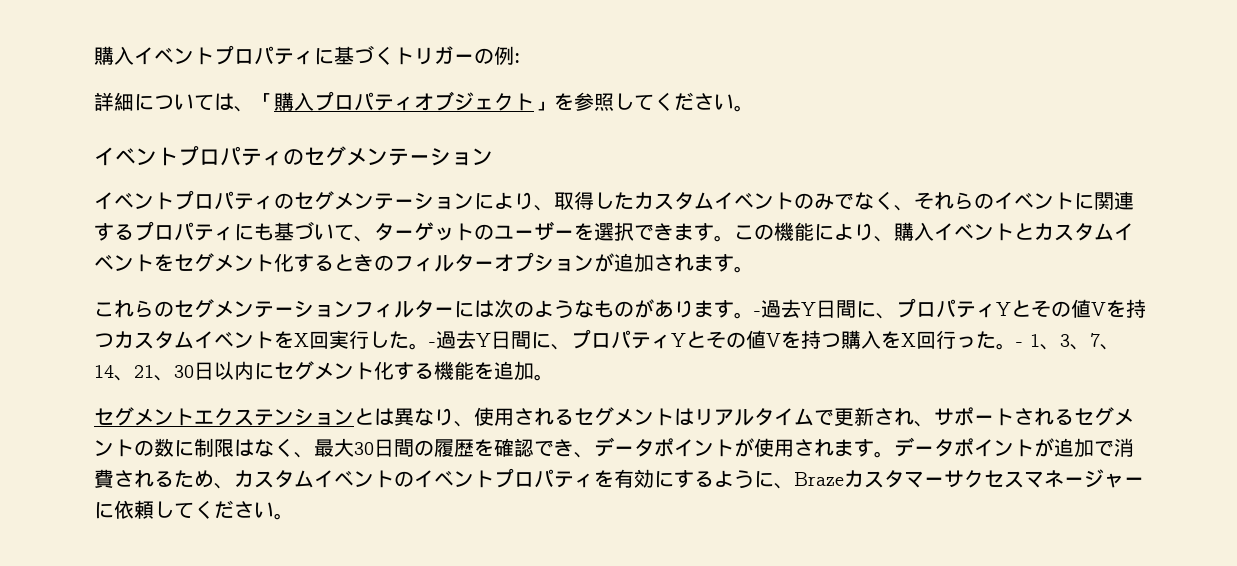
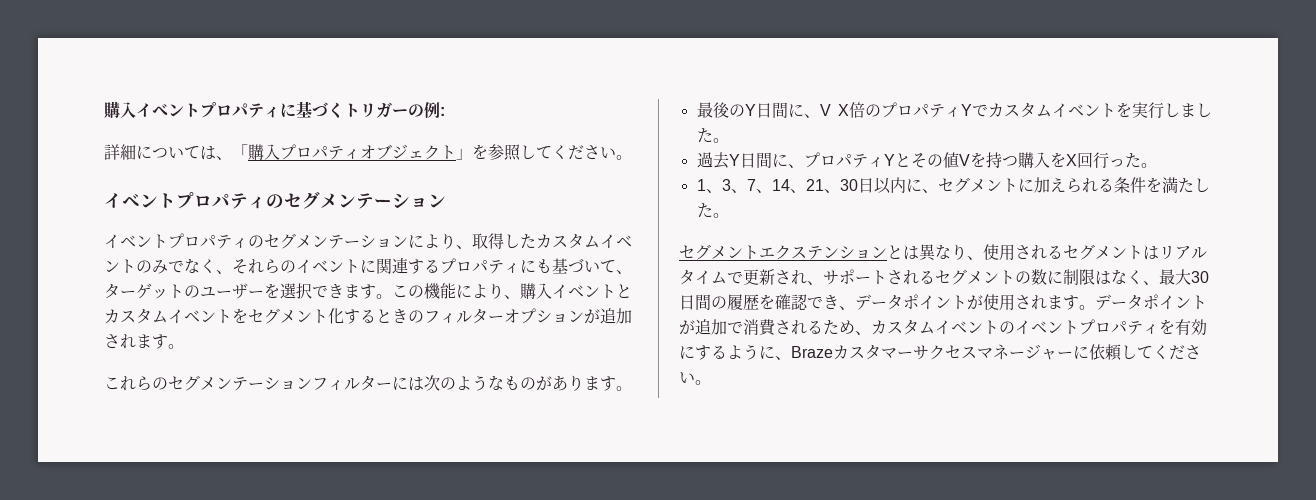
[754,298,1146,319] [94,330,436,350] -過去Y日間に、プロパティYとその値Vを持つカスタムイベントをX回実行した。- -> [696,102,1212,119] [696,128,729,143] // 最後のY日間に、V X倍のプロパティYでカスタムイベントを実行しました。 //
[1016,342,1023,347] - -> (1157, 165) //
[274,361,534,381] セグメント化する機能を追加 -> [921,177,1210,193] [696,203,713,218] 、セグメントに加えられる条件を満たした

